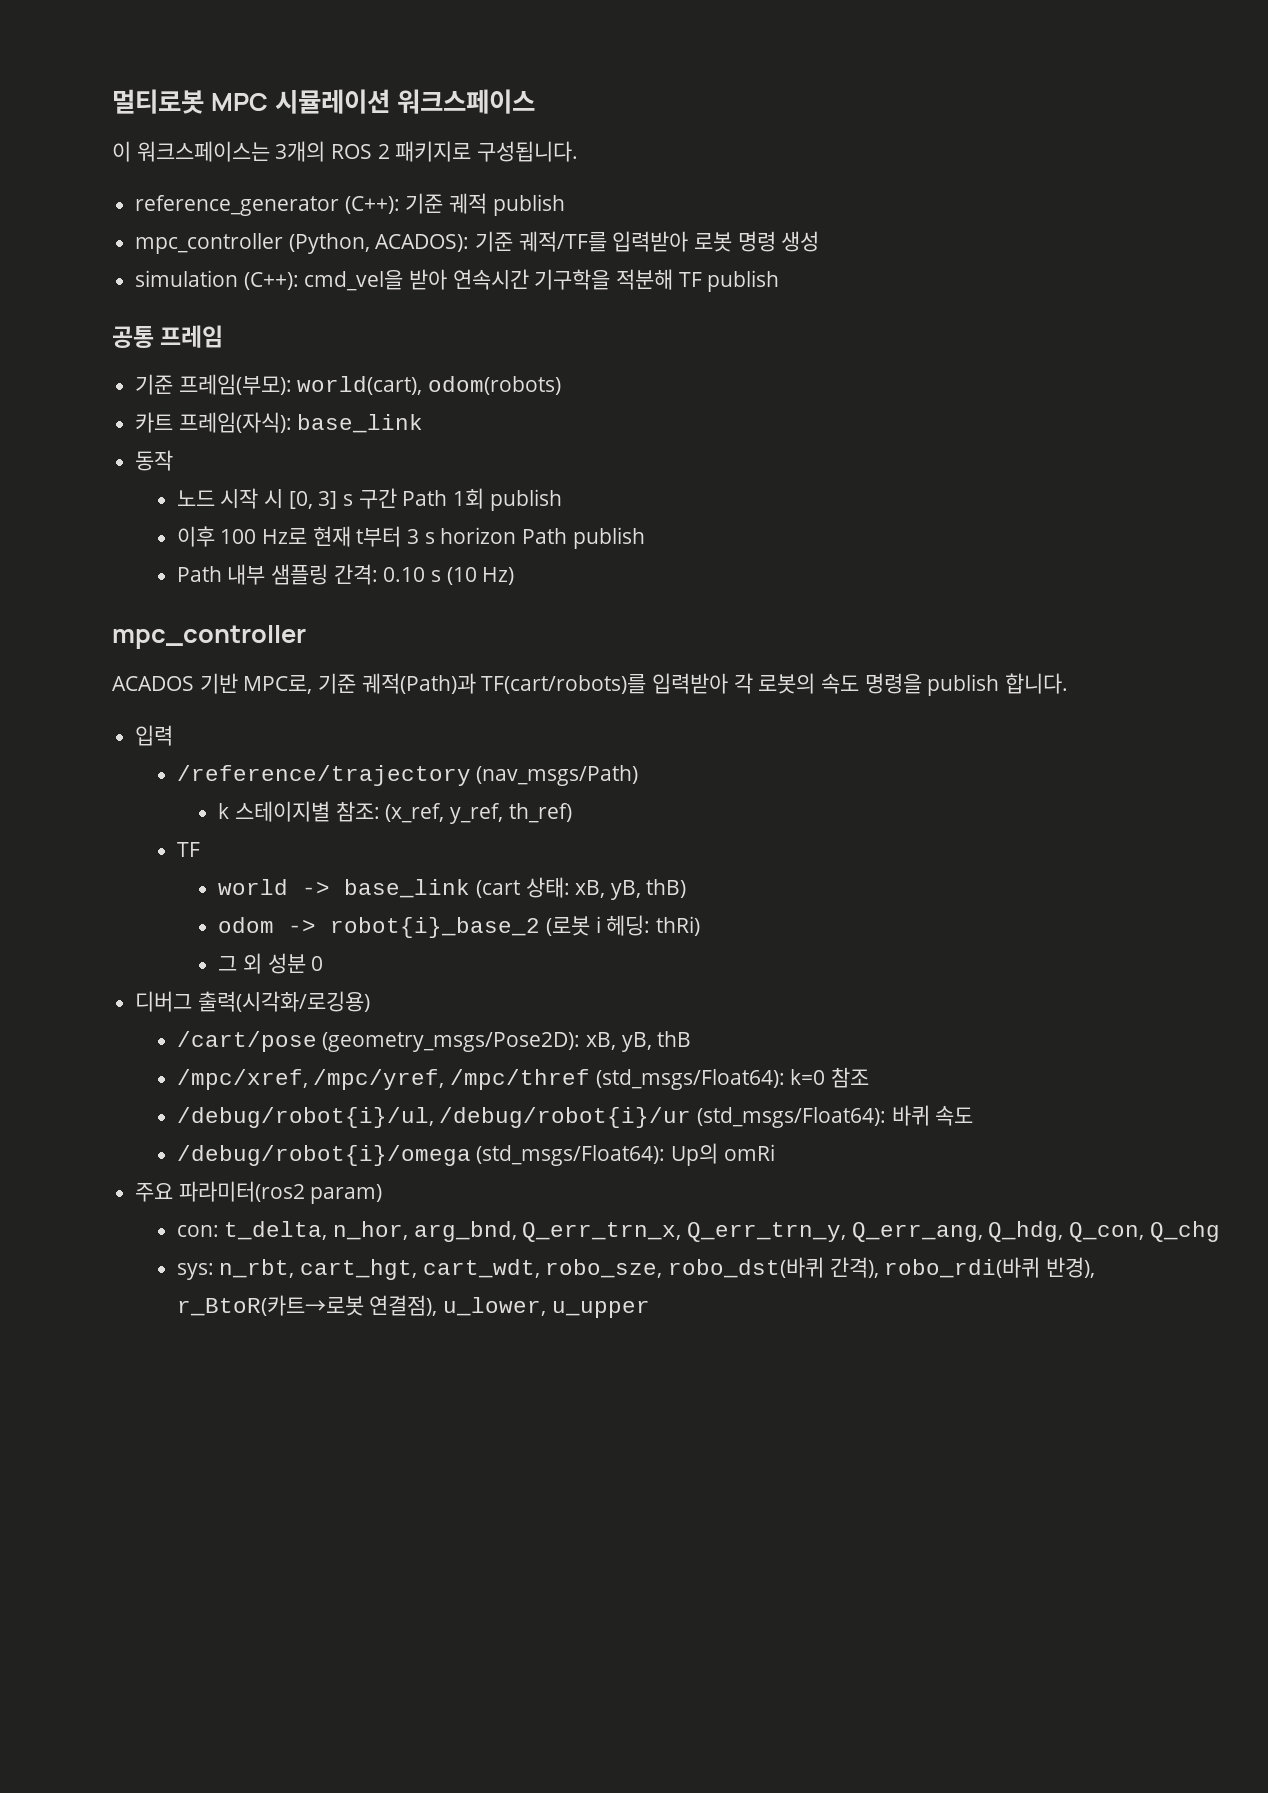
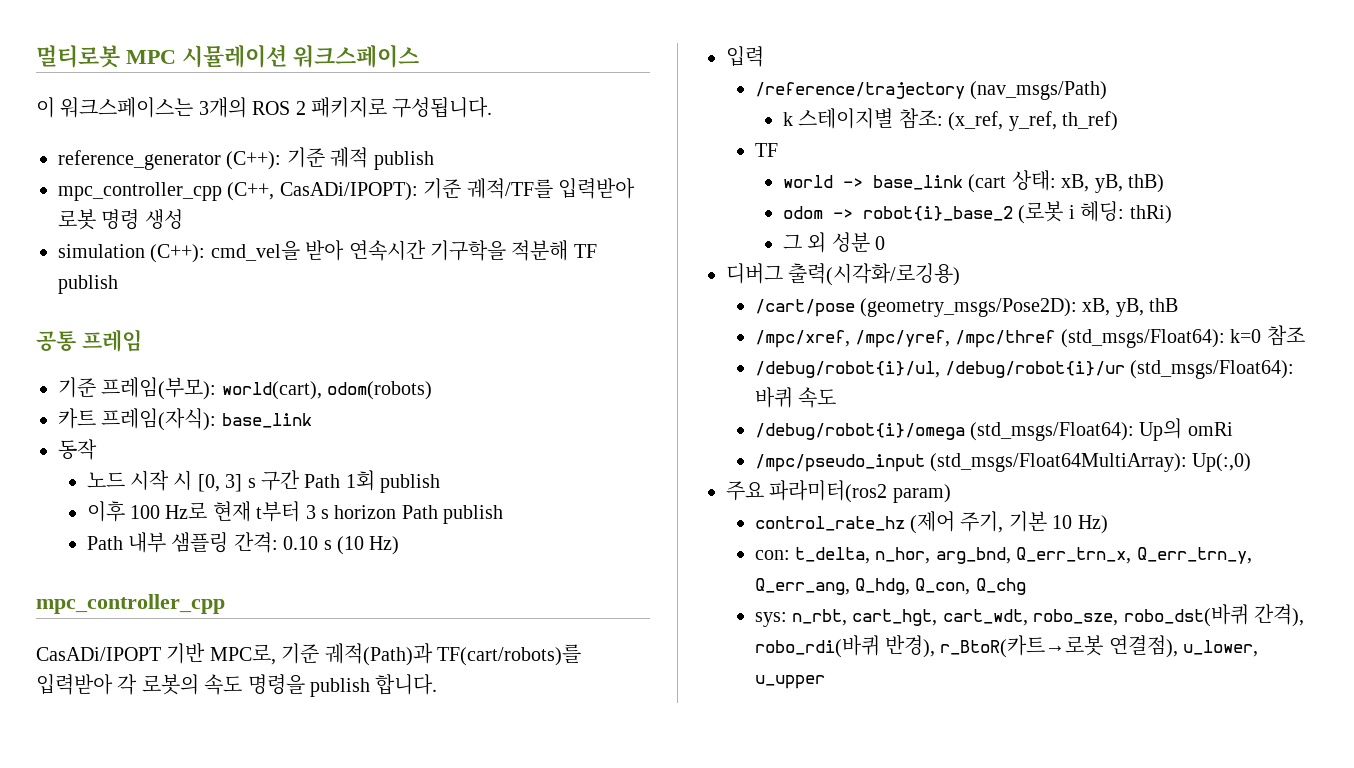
[135,233,470,254] mpc_controller (Python, ACADOS): -> [58,182,418,201] mpc_controller_cpp (C++, CasADi/IPOPT):
[112,625,306,649] [112,676,194,691] mpc_controller // ACADOS -> [36,594,225,614] [36,647,161,661] mpc_controller_cpp // CasADi/IPOPT
(775, 1152) none -> [754,453,1252,472] // /mpc/pseudo_input (std_msgs/Float64MultiArray): Up(:,0)
(383, 1194) none -> [754,511,1108,534] // control_rate_hz (제어 주기, 기본 10 Hz)

